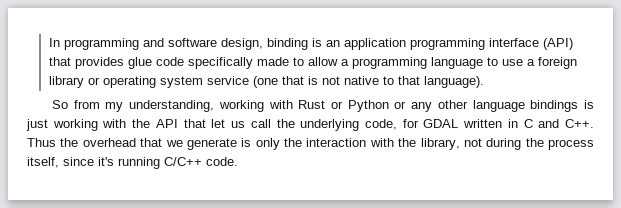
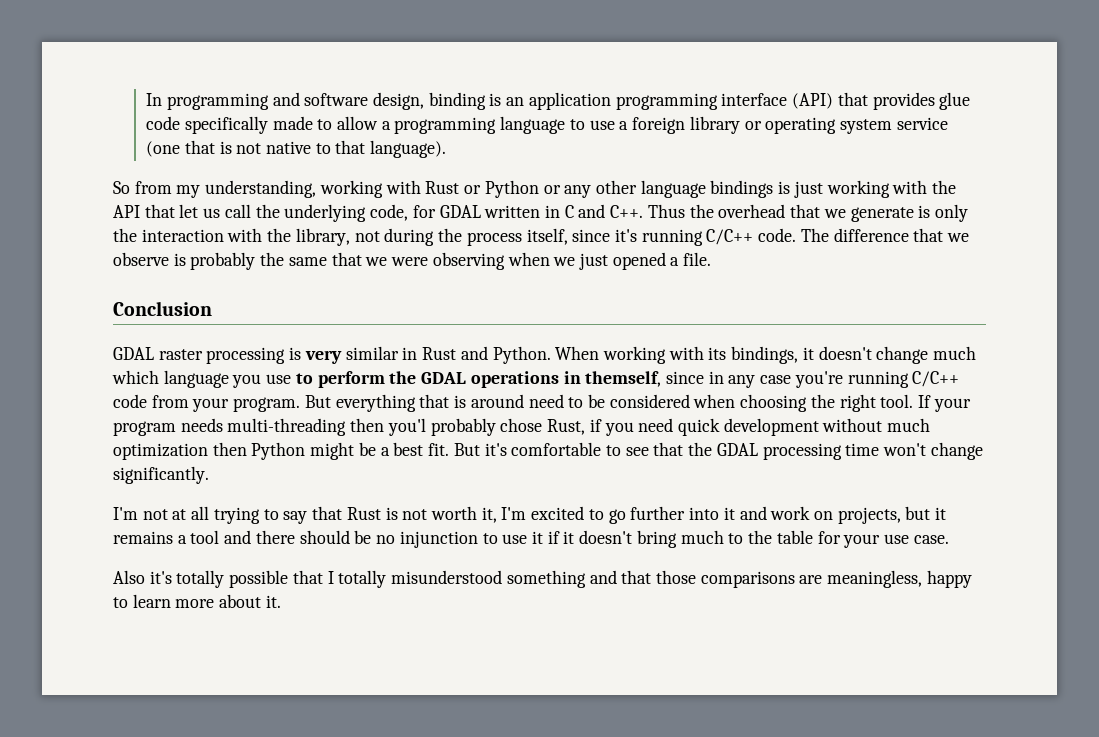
(238, 161) none -> [800,228,970,242] [113,252,712,270] [113,301,212,316] [113,346,977,364] [112,370,960,388] [113,394,971,412] [113,418,931,436] [113,442,983,460] [113,466,209,484] [113,506,947,524] [113,530,949,548] [113,570,972,588] [113,594,281,608] The difference that we observe is probably the same that we were observing when we just opened a file. // Conclusion // GDAL raster processing is very similar in Rust and Python. When working with its bindings, it doesn't change much which language you use to perform the GDAL operations in themself, since in any case you're running C/C++ code from your program. But everything that is around need to be considered when choosing the right tool. If your program needs multi-threading then you'l probably chose Rust, if you need quick development without much optimization then Python might be a best fit. But it's comfortable to see that the GDAL processing time won't change significantly. // I'm not at all trying to say that Rust is not worth it, I'm excited to go further into it and work on projects, but it remains a tool and there should be no injunction to use it if it doesn't bring much to the table for your use case. // Also it's totally possible that I totally misunderstood something and that those comparisons are meaningless, happy to learn more about it.

